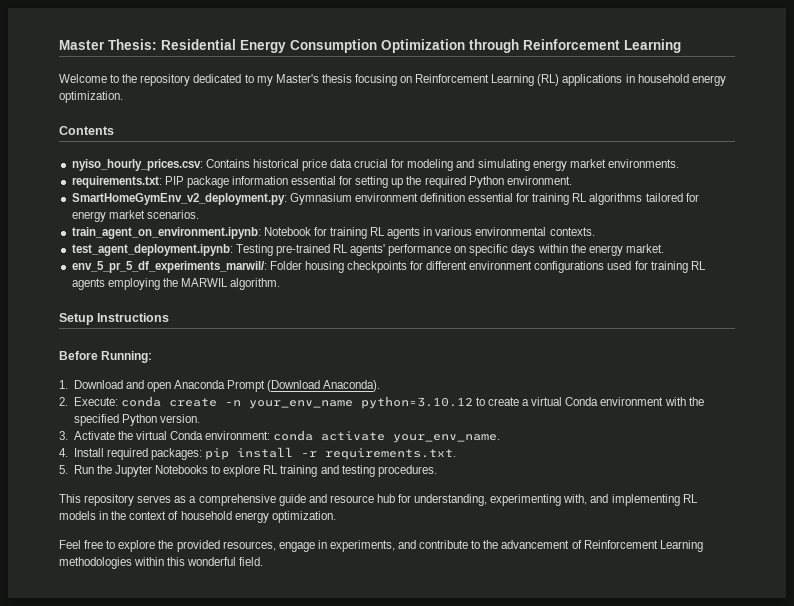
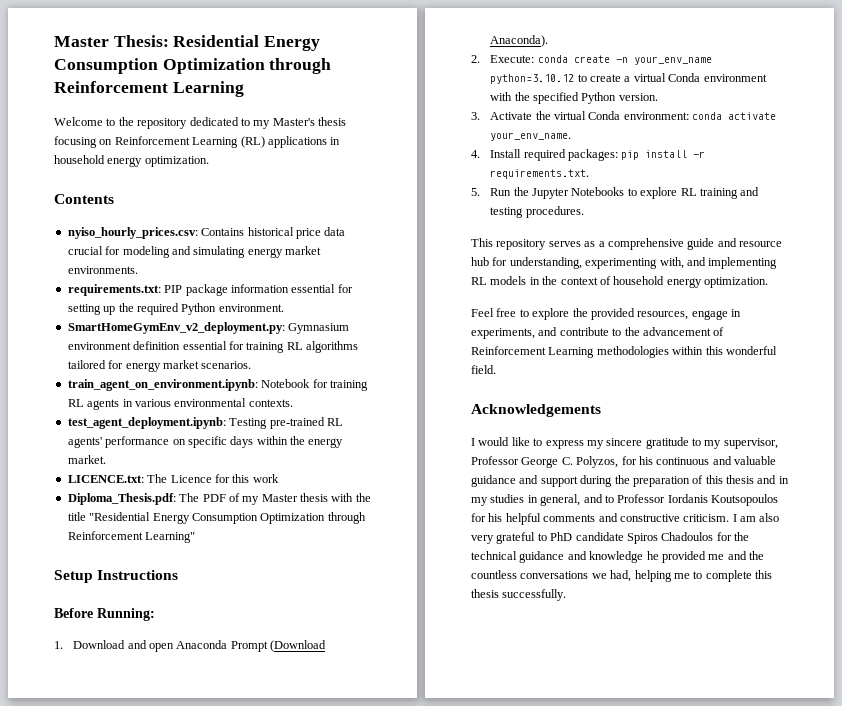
[71,261,706,273] [71,278,281,290] env_5_pr_5_df_experiments_marwil/: Folder housing checkpoints for different environment configurations used for training RL agents employing the MARWIL algorithm. -> [67,474,279,483] [67,493,371,505] [67,512,366,524] [67,531,196,543] LICENCE.txt: The Licence for this work // Diploma_Thesis.pdf: The PDF of my Master thesis with the title "Residential Energy Consumption Optimization through Reinforcement Learning"
(264, 561) none -> [471,404,601,417] [471,437,778,449] [471,456,776,468] [471,475,789,487] [471,494,778,506] [471,513,780,525] [471,532,749,544] [471,551,764,563] [471,570,772,582] [471,589,567,601] // Acknowledgements // I would like to express my sincere gratitude to my supervisor, Professor George C. Polyzos, for his continuous and valuable guidance and support during the preparation of this thesis and in my studies in general, and to Professor Iordanis Koutsopoulos for his helpful comments and constructive criticism. I am also very grateful to PhD candidate Spiros Chadoulos for the technical guidance and knowledge he provided me and the countless conversations we had, helping me to complete this thesis successfully.

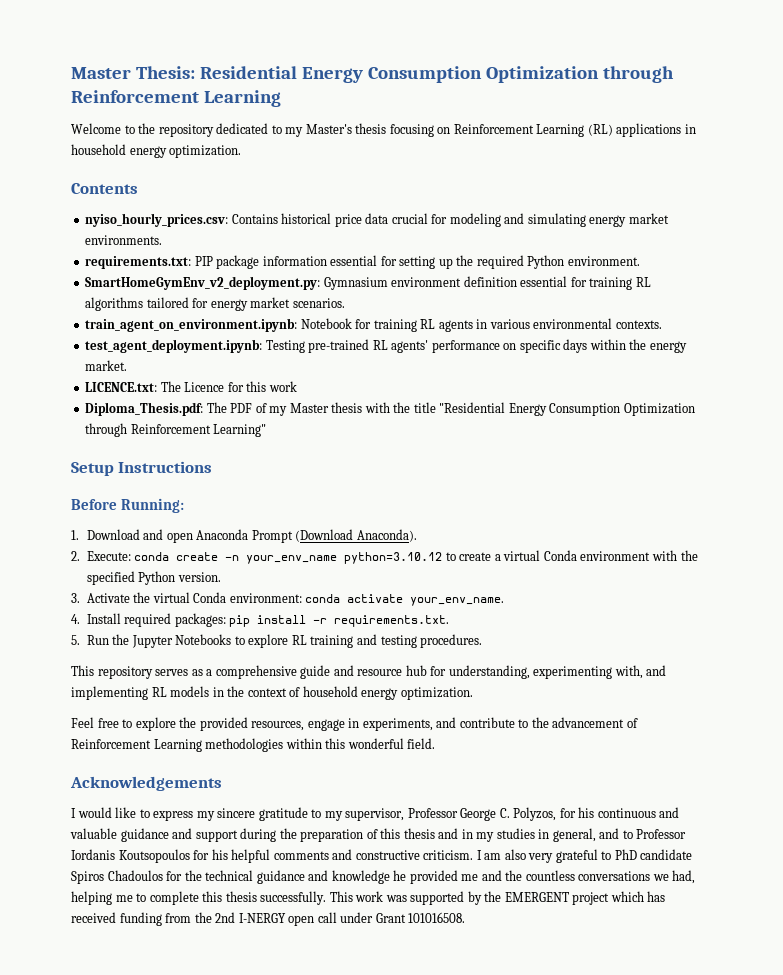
(567, 595) none -> [329,891,666,905] [71,912,466,926] This work was supported by the EMERGENT project which has received funding from the 2nd I-NERGY open call under Grant 101016508.

